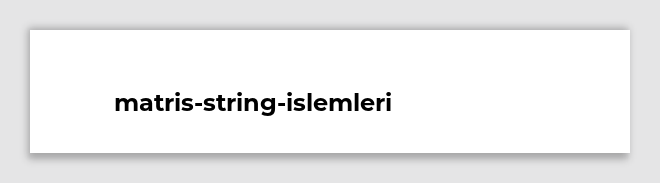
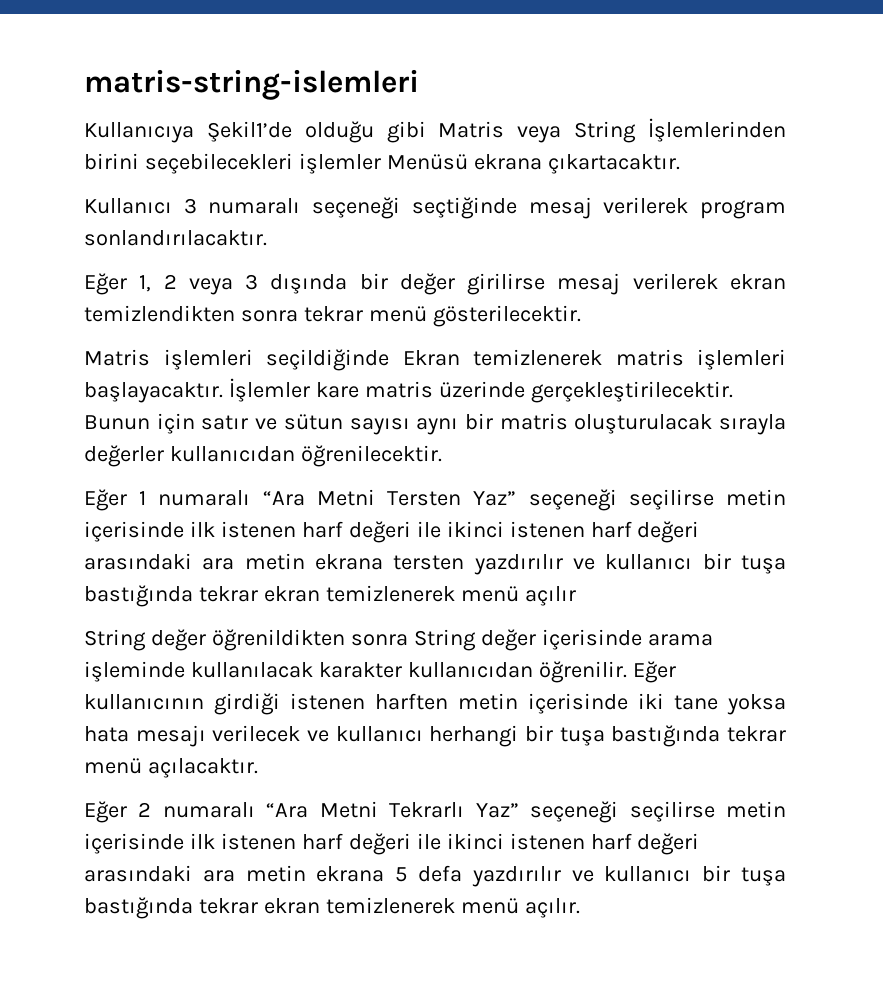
(392, 104) none -> [84,118,787,143] [84,153,680,174] [84,197,786,219] [84,230,267,246] [84,273,786,295] [84,305,581,327] [84,349,786,371] [84,378,733,403] [84,413,786,435] [84,445,442,467] [84,489,786,511] [84,521,700,543] [84,553,786,575] [84,585,576,607] [84,629,713,651] [84,661,676,683] [84,693,786,715] [84,725,786,747] [84,758,258,778] [84,801,786,823] [84,833,700,855] [84,865,786,887] [84,897,580,919] // Kullanıcıya Şekil1’de olduğu gibi Matris veya String İşlemlerinden birini seçebilecekleri işlemler Menüsü ekrana çıkartacaktır. // Kullanıcı 3 numaralı seçeneği seçtiğinde mesaj verilerek program sonlandırılacaktır. // Eğer 1, 2 veya 3 dışında bir değer girilirse mesaj verilerek ekran temizlendikten sonra tekrar menü gösterilecektir. // Matris işlemleri seçildiğinde Ekran temizlenerek matris işlemleri başlayacaktır. İşlemler kare matris üzerinde gerçekleştirilecektir. Bunun için satır ve sütun sayısı aynı bir matris oluşturulacak sırayla değerler kullanıcıdan öğrenilecektir. // Eğer 1 numaralı “Ara Metni Tersten Yaz” seçeneği seçilirse metin içerisinde ilk istenen harf değeri ile ikinci istenen harf değeri arasındaki ara metin ekrana tersten yazdırılır ve kullanıcı bir tuşa bastığında tekrar ekran temizlenerek menü açılır // String değer öğrenildikten sonra String değer içerisinde arama işleminde kullanılacak karakter kullanıcıdan öğrenilir. Eğer kullanıcının girdiği istenen harften metin içerisinde iki tane yoksa hata mesajı verilecek ve kullanıcı herhangi bir tuşa bastığında tekrar menü açılacaktır. // Eğer 2 numaralı “Ara Metni Tekrarlı Yaz” seçeneği seçilirse metin içerisinde ilk istenen harf değeri ile ikinci istenen harf değeri arasındaki ara metin ekrana 5 defa yazdırılır ve kullanıcı bir tuşa bastığında tekrar ekran temizlenerek menü açılır.

